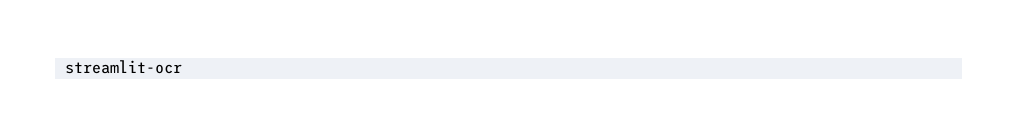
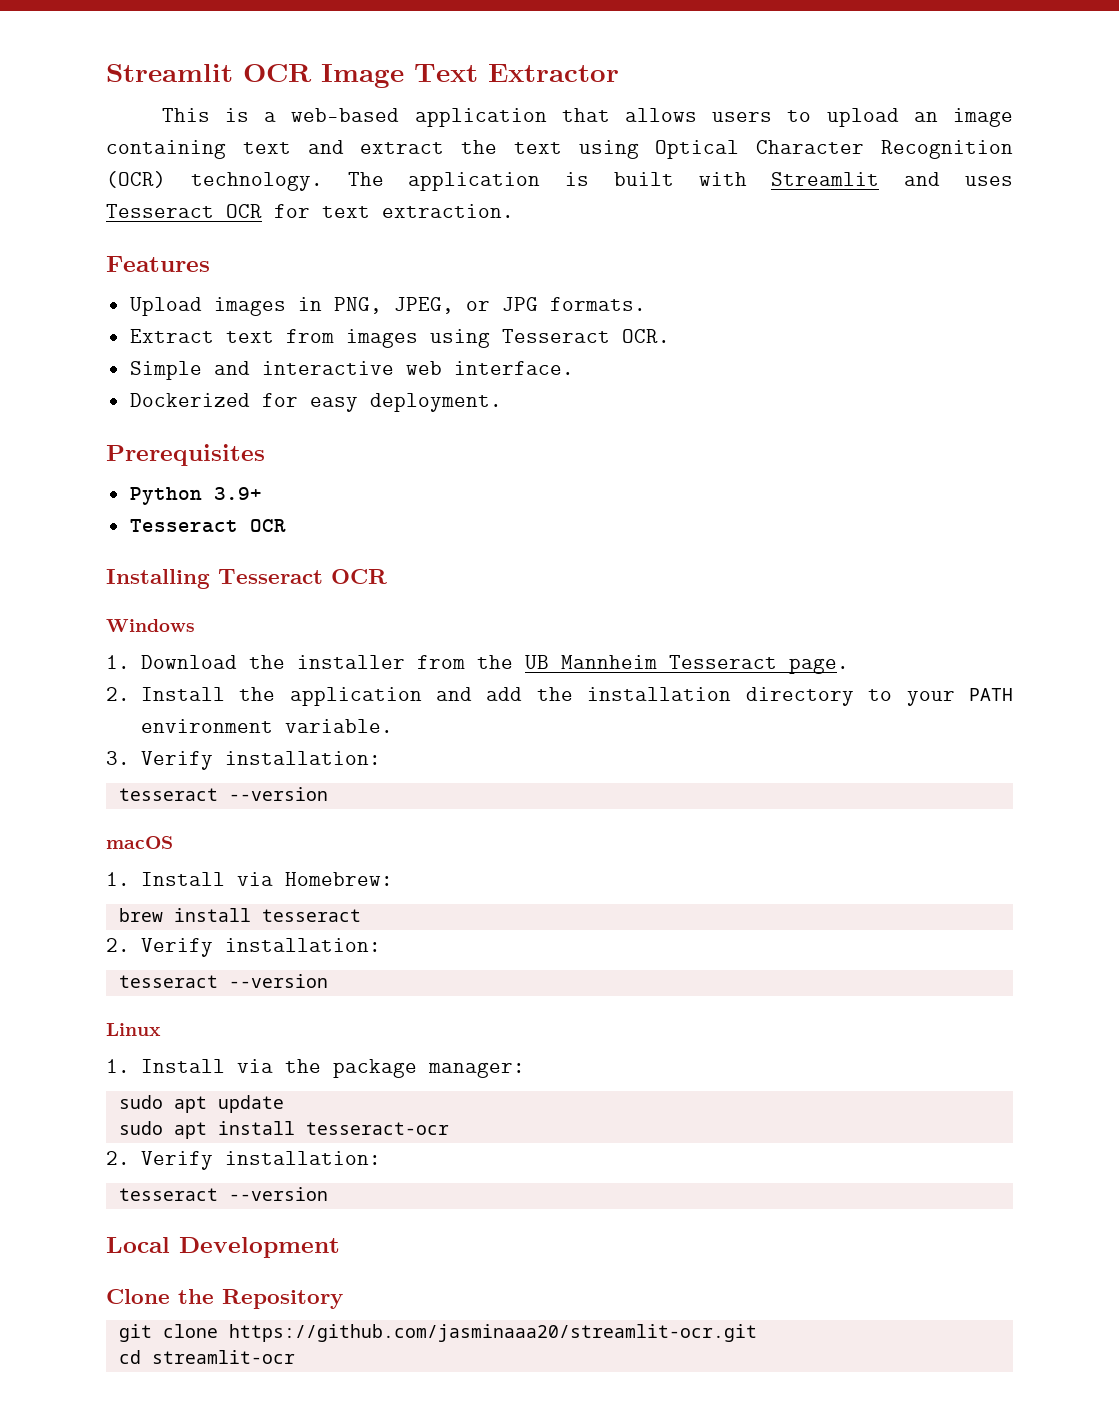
(64, 67) none -> [106,64,619,88] [161,108,1013,127] [106,140,1014,159] [106,171,1014,191] [106,204,514,218] [106,256,210,272] [129,297,646,316] [129,329,670,348] [129,361,574,380] [129,393,502,412] [106,444,265,466] [129,487,262,505] [129,519,286,533] [106,569,387,589] [106,619,195,632] [106,655,849,674] [106,687,1013,706] [140,719,393,733] [106,751,381,770] [118,787,328,801] [106,836,173,849] [106,872,393,886] [118,908,361,922] [106,938,381,957] [118,974,328,988] [106,1023,161,1036] [106,1059,525,1078] [118,1095,284,1113] [118,1121,449,1139] [106,1151,381,1170] [118,1187,328,1201] [106,1237,340,1258] [106,1289,343,1309] [118,1324,757,1342] [118,1350,141,1364] Streamlit OCR Image Text Extractor // This is a web-based application that allows users to upload an image containing text and extract the text using Optical Character Recognition (OCR) technology. The application is built with Streamlit and uses Tesseract OCR for text extraction. // Features // Upload images in PNG, JPEG, or JPG formats. // Extract text from images using Tesseract OCR. // Simple and interactive web interface. // Dockerized for easy deployment. // Prerequisites // Python 3.9+ // Tesseract OCR // Installing Tesseract OCR // Windows // 1. Download the installer from the UB Mannheim Tesseract page. // 2. Install the application and add the installation directory to your PATH environment variable. // 3. Verify installation: // tesseract --version // macOS // 1. Install via Homebrew: // brew install tesseract // 2. Verify installation: // tesseract --version // Linux // 1. Install via the package manager: // sudo apt update // sudo apt install tesseract-ocr // 2. Verify installation: // tesseract --version // Local Development // Clone the Repository // git clone https://github.com/jasminaaa20/streamlit-ocr.git // cd

